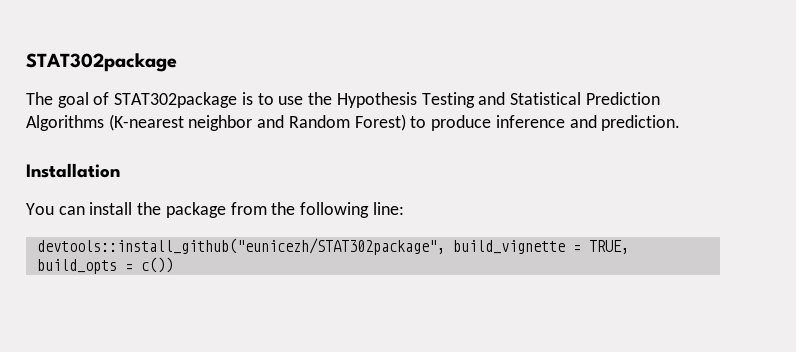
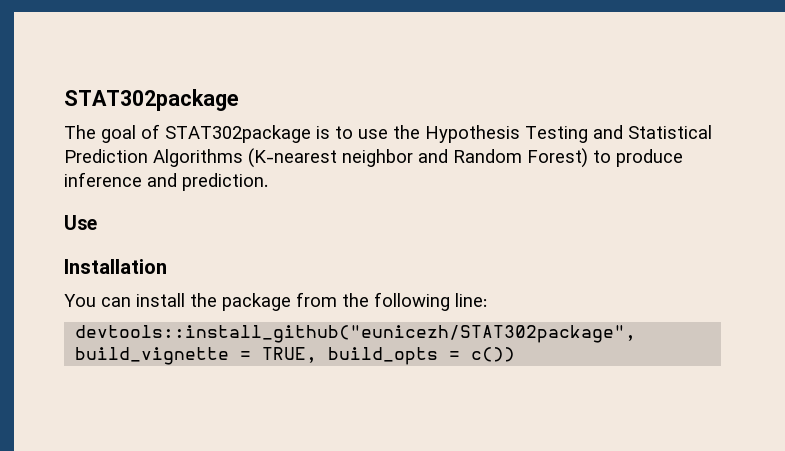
(681, 123) none -> [64,215,97,230] // Use

